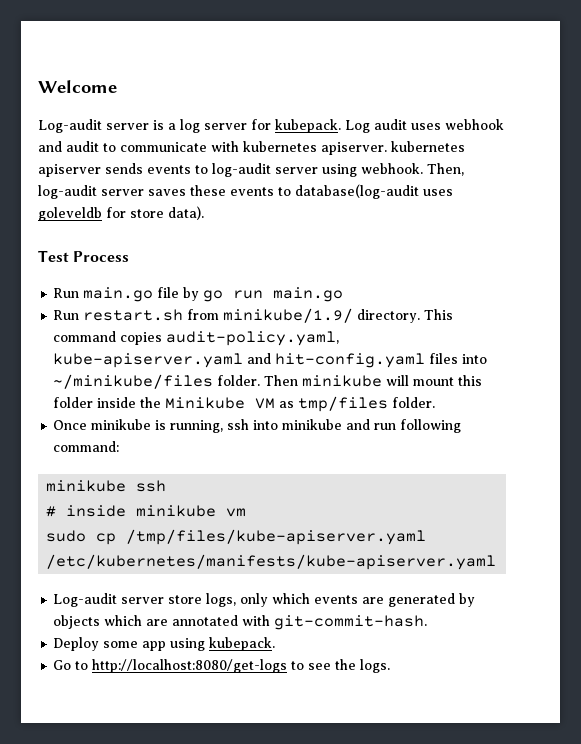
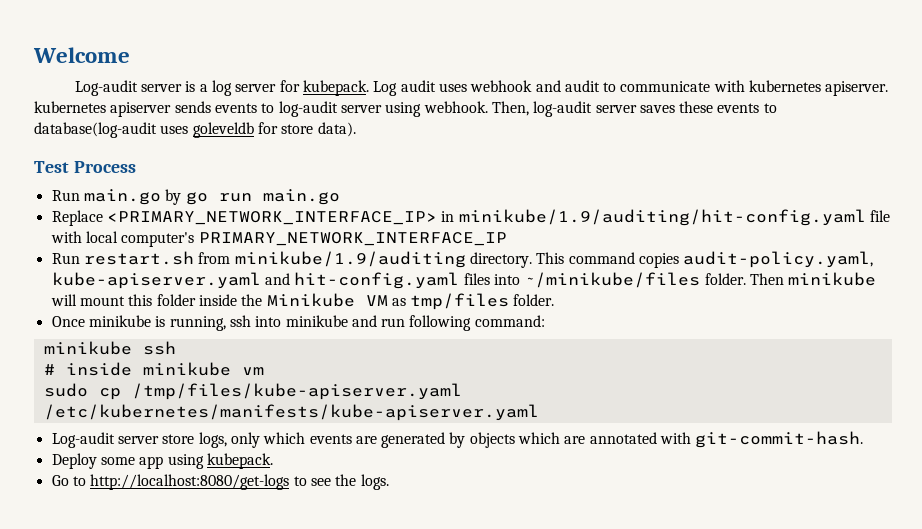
[157,287,180,298] file -> (161, 197) none
(344, 294) none -> [51,209,890,226] [50,231,507,247] // Replace <PRIMARY_NETWORK_INTERFACE_IP> in minikube/1.9/auditing/hit-config.yaml file with local computer's PRIMARY_NETWORK_INTERFACE_IP
[223,308,354,323] minikube/1.9/ -> [234,251,466,268] minikube/1.9/auditing

